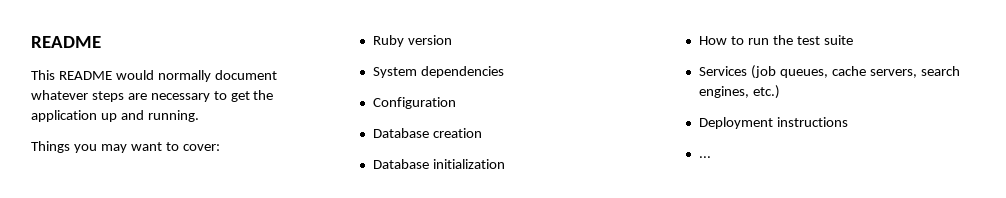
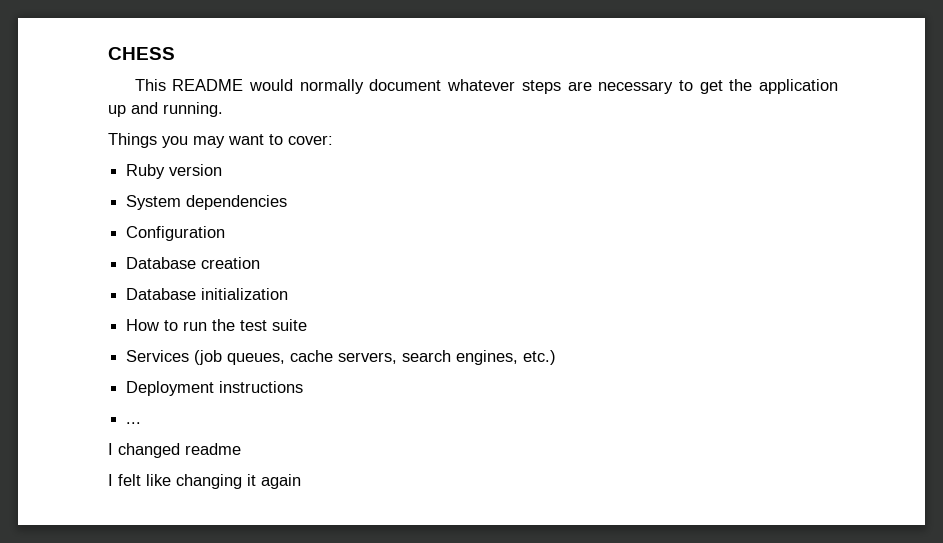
[31,36,101,48] README -> [108,47,175,60] CHESS
(711, 157) none -> [108,443,241,458] [108,474,301,489] // I changed readme // I felt like changing it again

